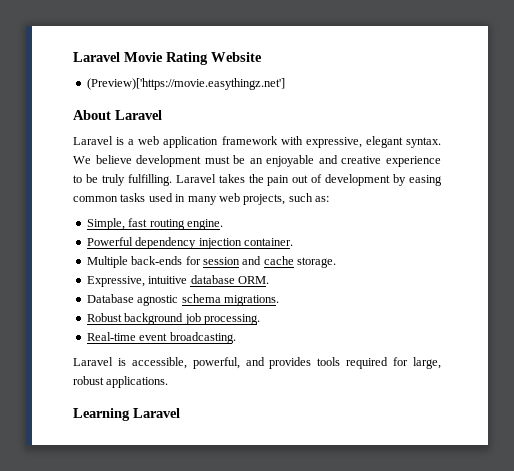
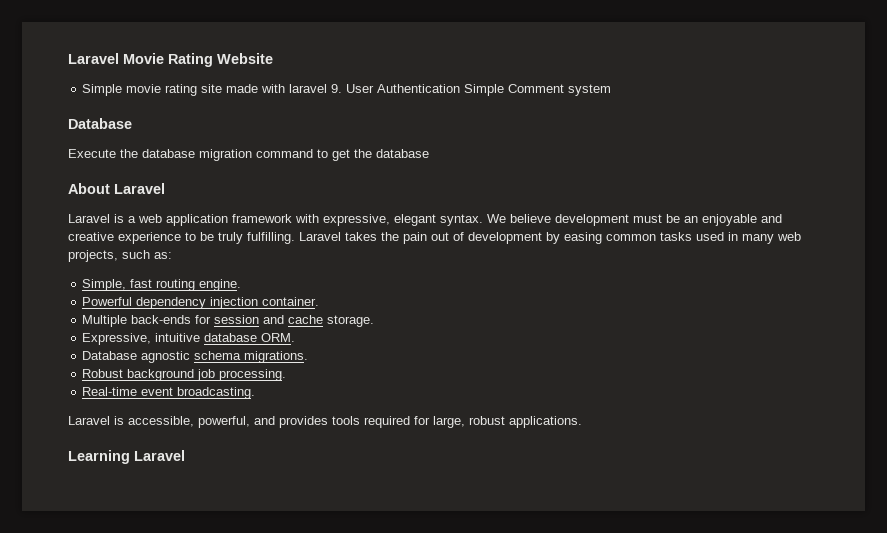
[86,78,285,90] (Preview)['https://movie.easythingz.net'] -> [82,84,612,96] [68,118,132,129] [68,149,429,161] Simple movie rating site made with laravel 9. User Authentication Simple Comment system // Database // Execute the database migration command to get the database

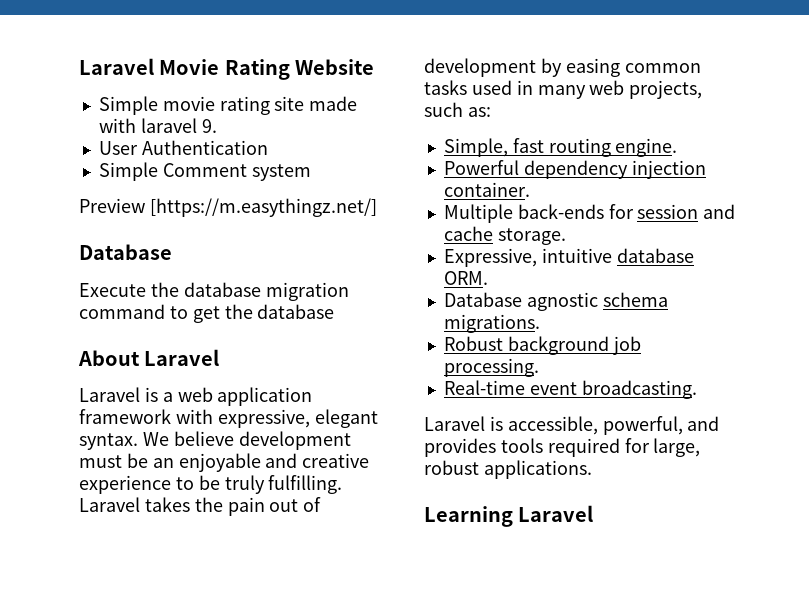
(343, 88) none -> (217, 126) //
(461, 88) none -> (268, 147) //
(612, 90) none -> [79,198,377,217] // Preview [https://m.easythingz.net/]

